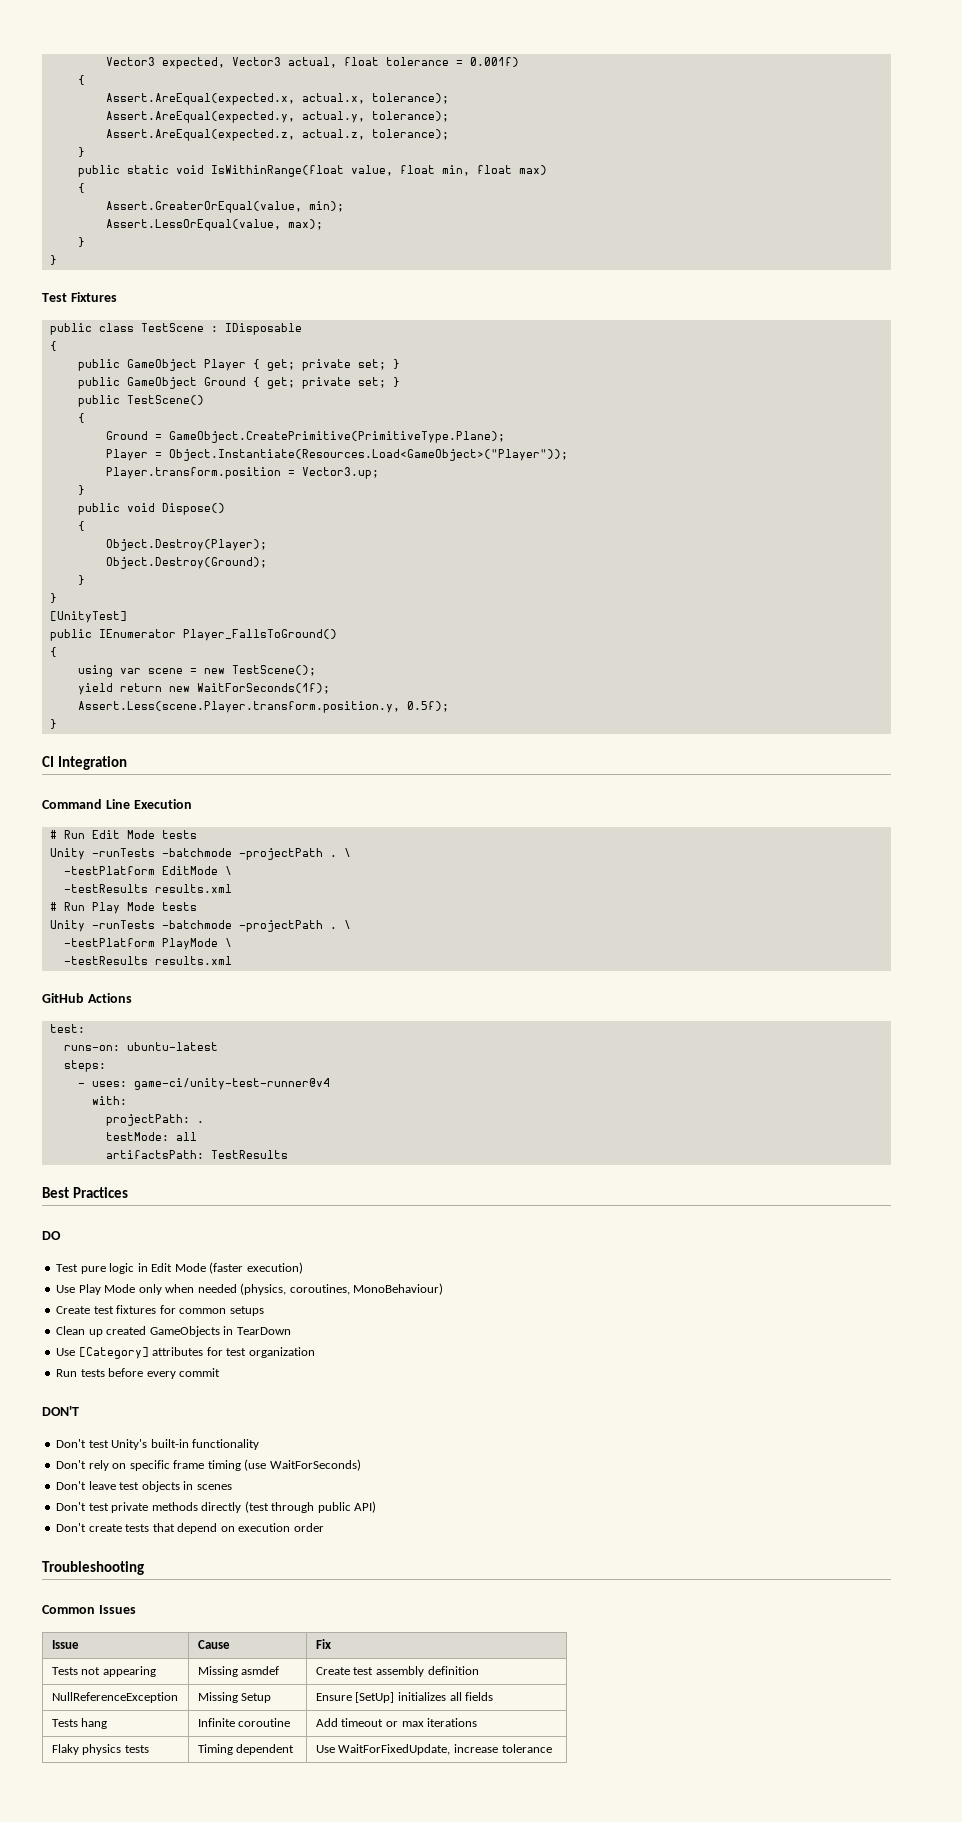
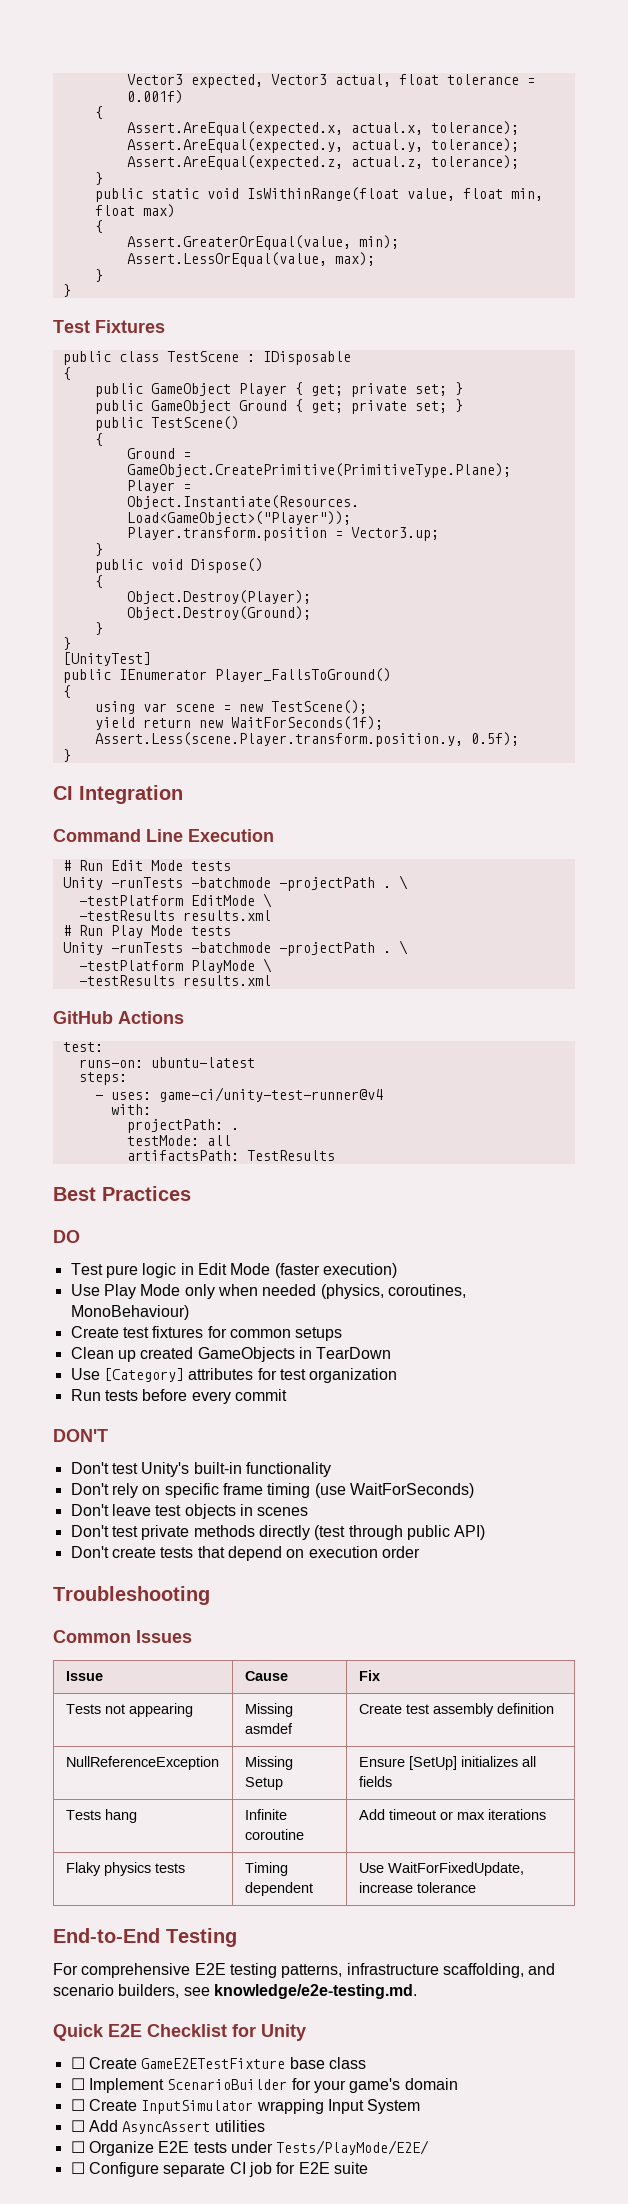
(552, 1748) none -> [53,1928,237,1947] [53,1963,556,1978] [53,1984,417,1999] [53,2024,306,2041] [70,2057,366,2069] [70,2078,458,2093] [70,2099,421,2114] [70,2120,265,2134] [70,2140,430,2156] [70,2162,368,2177] // End-to-End Testing // For comprehensive E2E testing patterns, infrastructure scaffolding, and scenario builders, see knowledge/e2e-testing.md. // Quick E2E Checklist for Unity // ☐ Create GameE2ETestFixture base class // ☐ Implement ScenarioBuilder for your game's domain // ☐ Create InputSimulator wrapping Input System // ☐ Add AsyncAssert utilities // ☐ Organize E2E tests under Tests/PlayMode/E2E/ // ☐ Configure separate CI job for E2E suite

